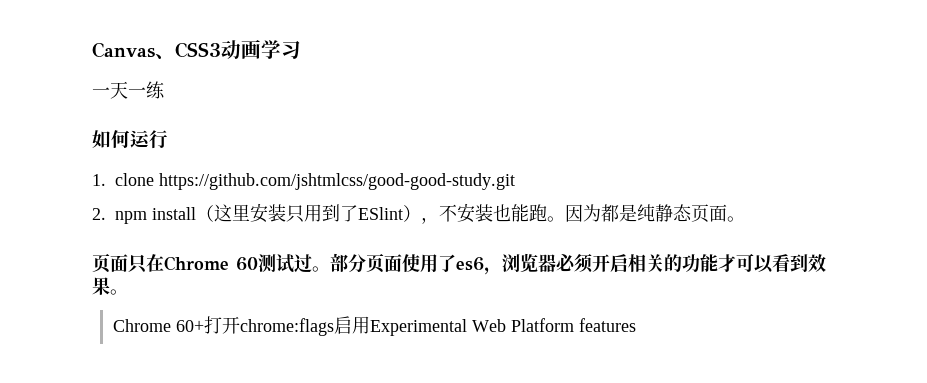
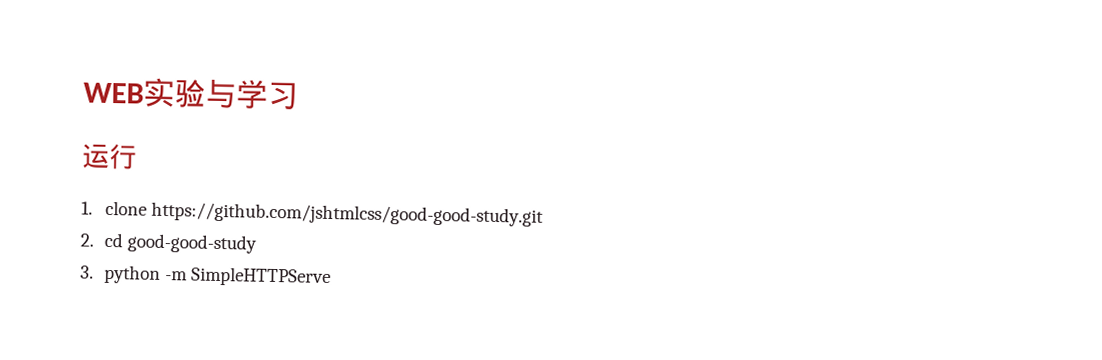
[92,40,301,59] [92,81,165,99] [92,130,130,148] Canvas、CSS3动画学习 // 一天一练 // 如何 -> [83,77,299,110] WEB实验与学习 //
[115,203,745,224] [92,253,826,275] [92,277,128,295] [112,316,636,336] npm install（这里安装只用到了ESlint），不安装也能跑。因为都是纯静态页面。 // 页面只在Chrome 60测试过。部分页面使用了es6，浏览器必须开启相关的功能才可以看到效果。 // Chrome 60+打开chrome:flags启用Experimental Web Platform features -> [104,232,258,254] [80,264,332,288] cd good-good-study // 3. python -m SimpleHTTPServe

